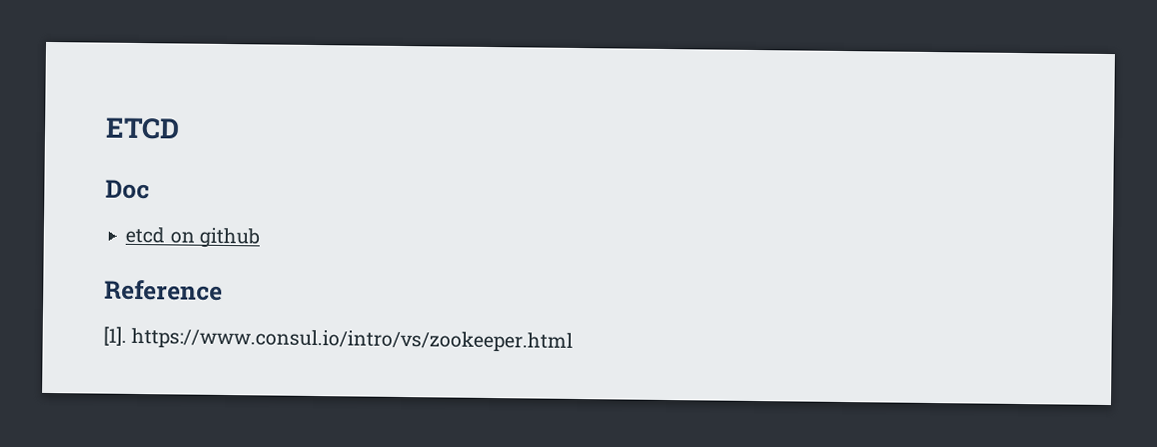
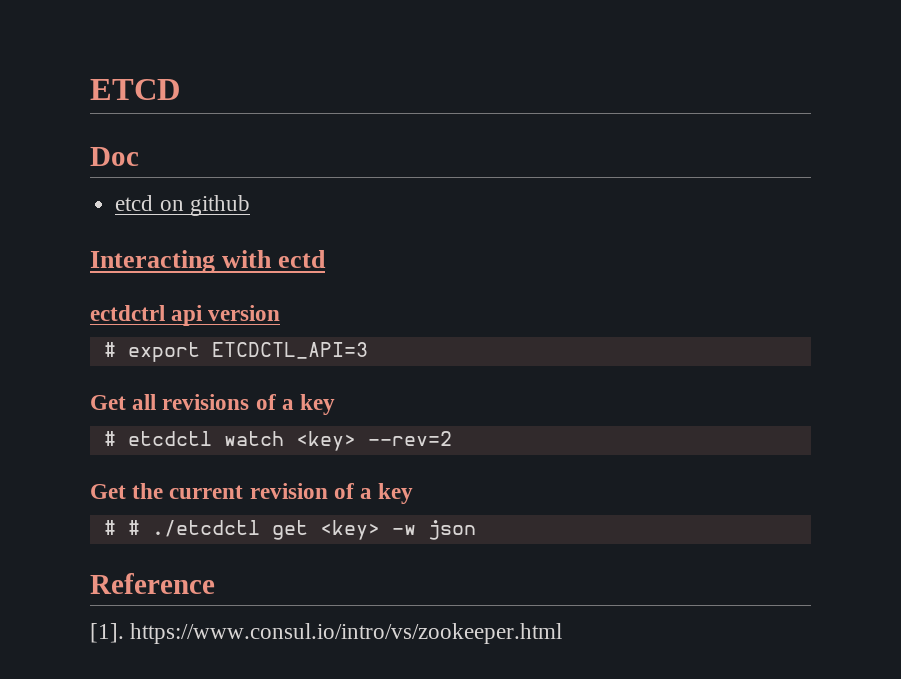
(260, 238) none -> [90,250,327,273] [90,305,281,326] [103,342,368,362] [90,394,336,415] [103,431,452,451] [90,483,414,504] [103,520,476,540] // Interacting with ectd // ectdctrl api version // # export ETCDCTL_API=3 // Get all revisions of a key // # etcdctl watch <key> --rev=2 // Get the current revision of a key // # # ./etcdctl get <key> -w json

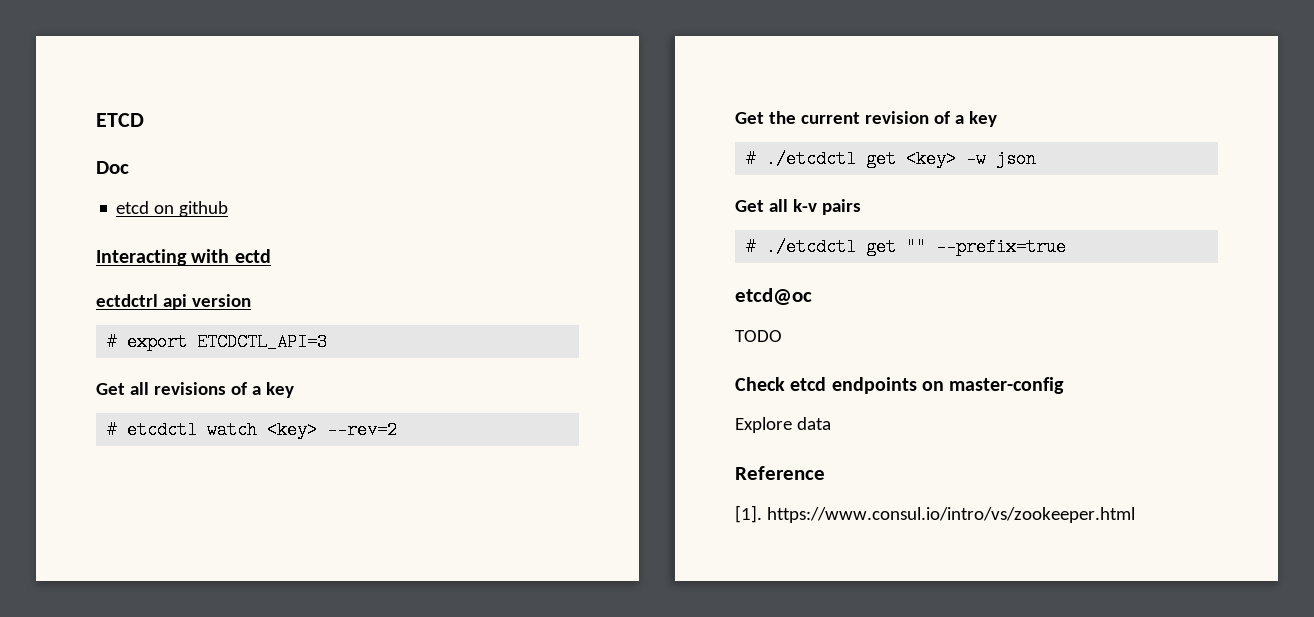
[127,520,140,535] # -> (757, 159) none
(476, 530) none -> [735,199,861,215] [746,238,1067,256] [735,288,812,305] [735,330,782,342] [735,377,1065,394] [735,417,831,433] // Get all k-v pairs // # ./etcdctl get "" --prefix=true // etcd@oc // TODO // Check etcd endpoints on master-config // Explore data

